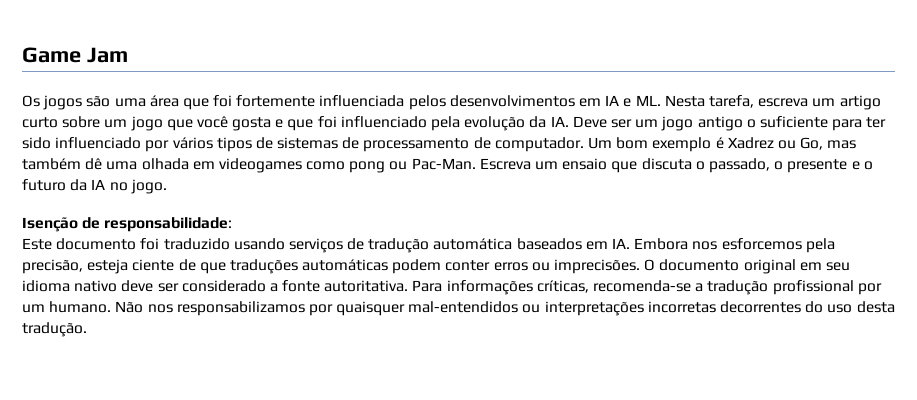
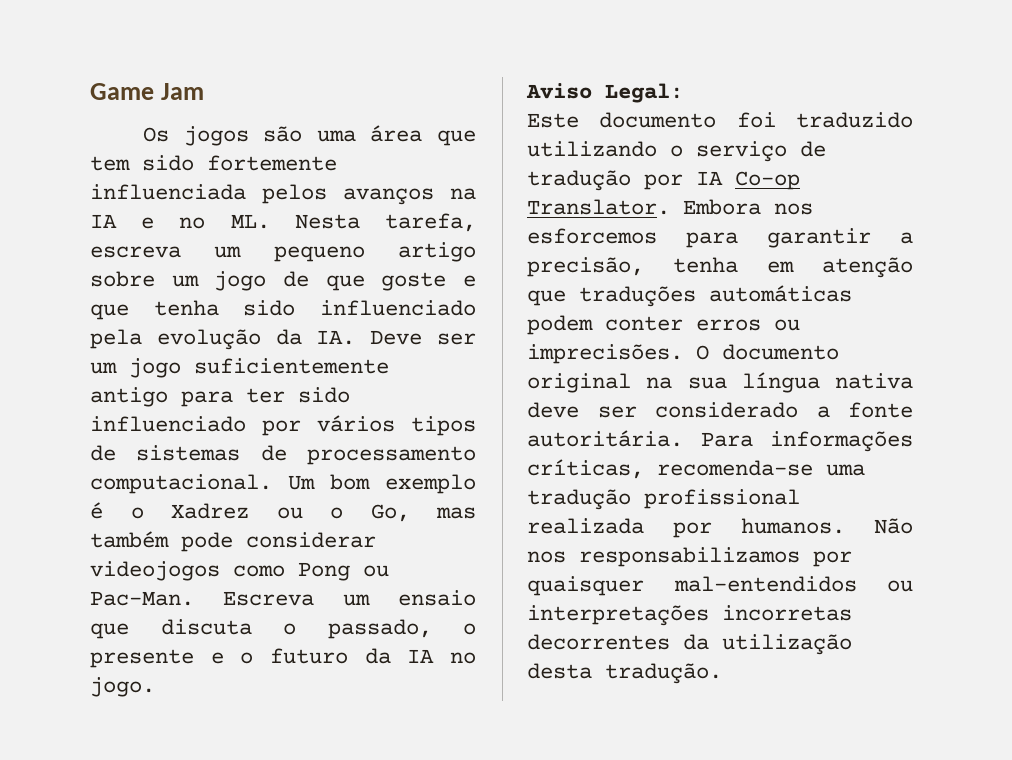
[213,95,233,107] foi -> [90,155,194,171] tem sido
[449,95,602,107] desenvolvimentos em -> [343,188,476,205] avanços na
(632, 102) none -> [179,217,206,229] no
[839,95,881,110] [22,117,58,128] artigo curto -> [273,242,476,262] pequeno artigo
[166,116,337,131] que você gosta e que foi -> [283,271,476,291] [90,300,296,320] de que goste e que tenha sido
[697,116,828,131] antigo o suficiente -> [194,358,389,374] [90,387,168,407] suficientemente antigo
[473,137,584,152] de computador. -> [90,474,272,494] computacional.
(724, 143) none -> [130,507,144,519] o
(796, 144) none -> [330,507,343,519] o
[85,158,386,173] dê uma olhada em videogames como pong -> [181,532,376,552] [90,561,350,581] pode considerar videojogos como Pong
[22,217,233,232] Isenção de responsabilidade: -> [526,83,683,103] Aviso Legal:
[233,238,835,253] [22,259,196,274] usando serviços de tradução automática baseados em IA. Embora nos esforcemos pela precisão, esteja ciente de -> [527,141,826,162] [527,170,800,191] [527,199,813,215] [527,228,913,248] [527,257,913,278] utilizando o serviço de tradução por IA Co-op Translator. Embora nos esforcemos para garantir a precisão, tenha em atenção
[799,262,850,271] [22,280,118,292] em seu idioma nativo -> [646,372,913,393] na sua língua nativa
[324,280,409,292] autoritativa. -> [527,430,683,447] autoritária.
[695,283,704,292] a -> [826,464,865,476] uma
[857,283,882,295] [22,301,112,313] por um humano. -> [527,518,845,538] realizada por humanos.
[805,301,853,313] do uso -> [683,634,852,655] da utilização

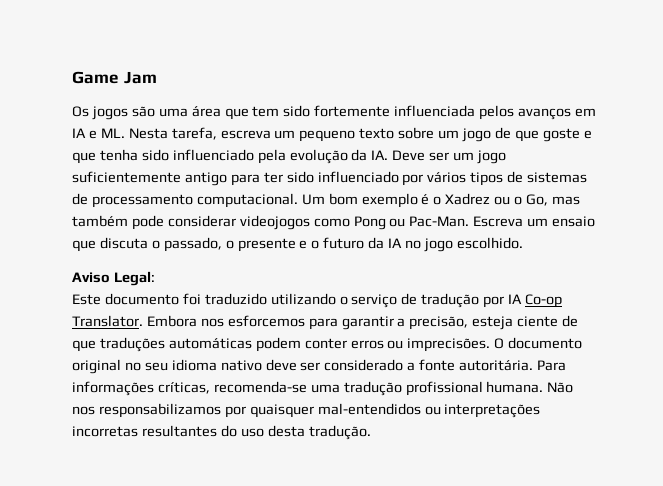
[450,188,476,200] na -> [574,108,596,117] em
[179,217,206,229] no -> (97, 134) none
[397,242,476,262] artigo -> [359,128,395,139] texto
[90,677,155,697] jogo. -> [423,237,523,252] jogo escolhido.
[673,257,913,278] tenha em atenção -> [472,315,579,330] esteja ciente de
[646,372,913,393] na sua língua nativa -> [124,359,262,371] no seu idioma nativo
[527,518,845,538] realizada por humanos. -> [486,381,544,393] humana.
[527,634,852,655] decorrentes da utilização -> [141,425,264,437] resultantes do uso

